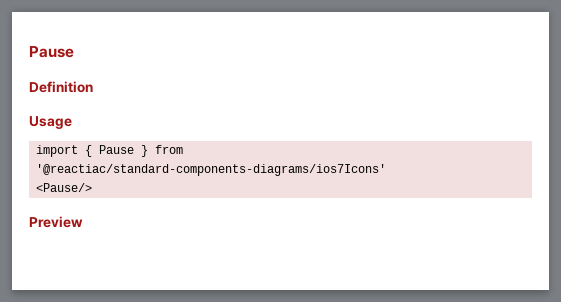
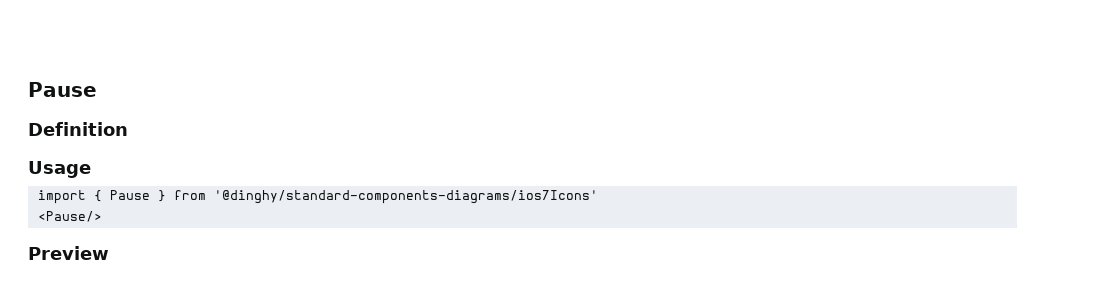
[36,164,387,176] '@reactiac/standard-components-diagrams/ios7Icons' -> [213,190,598,204] '@dinghy/standard-components-diagrams/ios7Icons'

